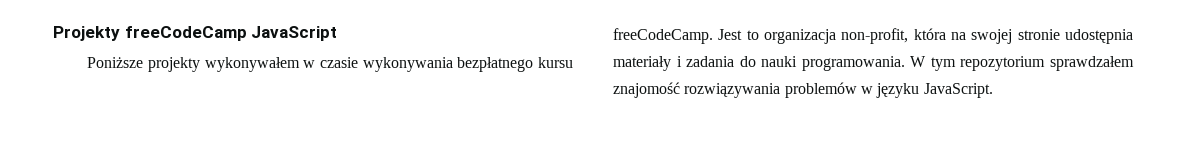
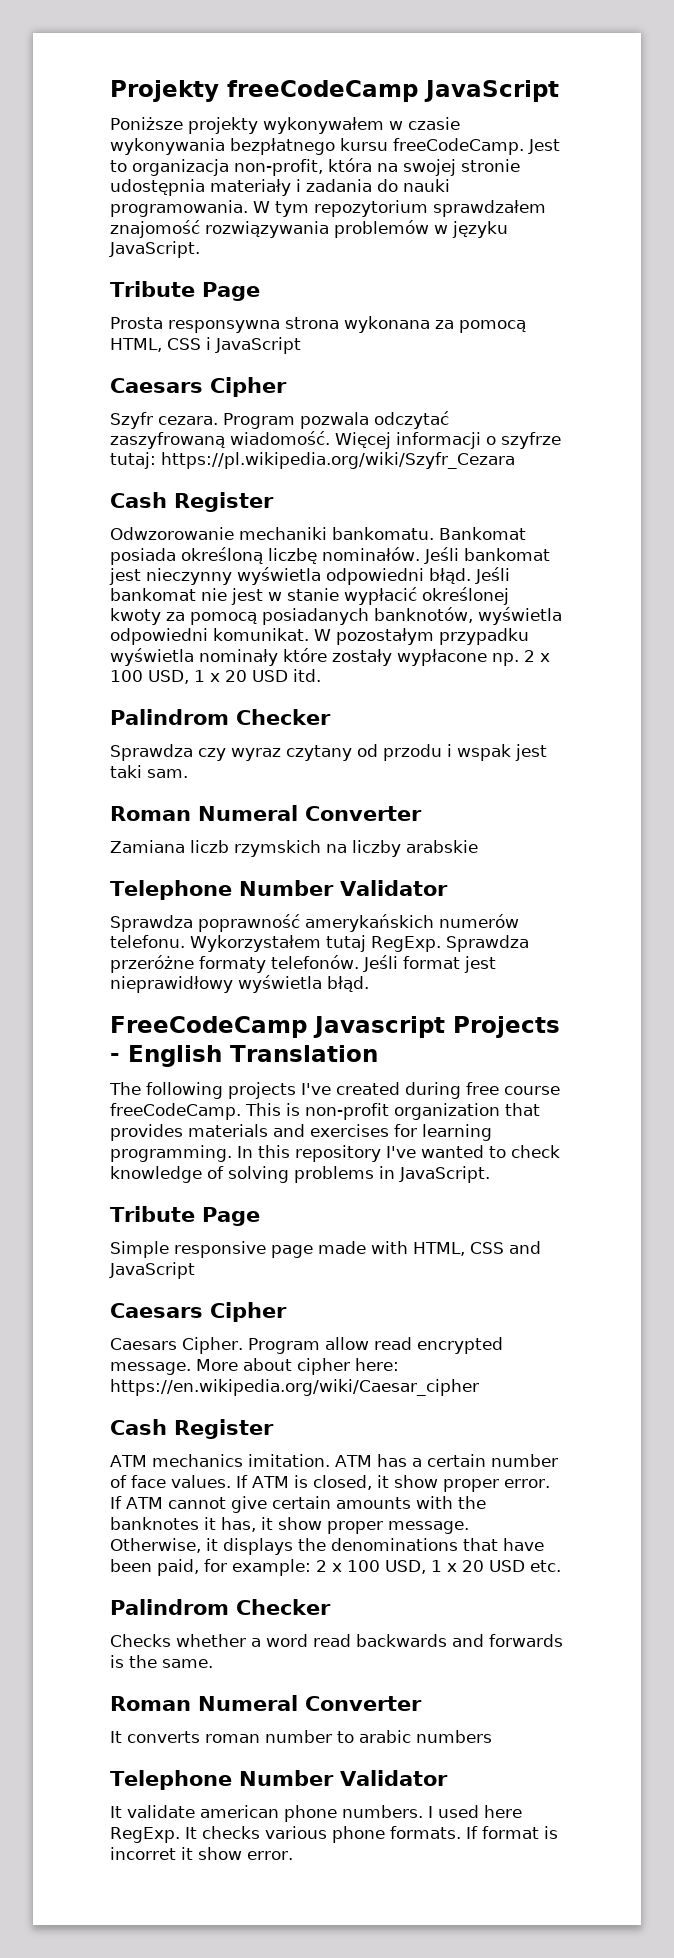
(993, 90) none -> [110,281,260,301] [110,316,526,333] [110,337,301,354] [110,377,287,397] [110,411,449,429] [110,431,561,449] [110,452,515,469] [110,492,274,512] [110,527,526,540] [110,547,550,565] [109,567,510,585] [110,587,509,605] [110,607,562,625] [110,628,529,645] [110,648,550,666] [110,669,321,684] [110,709,331,725] [110,744,547,761] [110,765,188,778] [110,805,422,821] [110,840,478,857] [110,880,448,900] [110,914,519,932] [110,935,529,952] [110,955,496,973] [110,975,369,993] [110,1016,560,1038] [110,1045,378,1067] [109,1082,560,1099] [110,1103,540,1120] [110,1124,492,1141] [110,1145,560,1162] [110,1166,490,1183] [110,1206,260,1226] [110,1241,541,1258] [109,1262,195,1279] [110,1302,287,1322] [110,1337,503,1354] [110,1358,399,1375] [110,1379,479,1396] [110,1419,274,1439] [110,1454,558,1467] [110,1475,550,1492] [110,1496,486,1513] [110,1517,469,1534] [110,1538,544,1555] [110,1559,561,1576] [110,1599,331,1615] [110,1634,563,1647] [110,1655,213,1668] [110,1695,422,1711] [110,1730,492,1743] [110,1770,448,1790] [110,1805,522,1822] [110,1826,558,1843] [110,1847,293,1860] // Tribute Page // Prosta responsywna strona wykonana za pomocą HTML, CSS i JavaScript // Caesars Cipher // Szyfr cezara. Program pozwala odczytać zaszyfrowaną wiadomość. Więcej informacji o szyfrze tutaj: https://pl.wikipedia.org/wiki/Szyfr_Cezara // Cash Register // Odwzorowanie mechaniki bankomatu. Bankomat posiada określoną liczbę nominałów. Jeśli bankomat jest nieczynny wyświetla odpowiedni błąd. Jeśli bankomat nie jest w stanie wypłacić określonej kwoty za pomocą posiadanych banknotów, wyświetla odpowiedni komunikat. W pozostałym przypadku wyświetla nominały które zostały wypłacone np. 2 x 100 USD, 1 x 20 USD itd. // Palindrom Checker // Sprawdza czy wyraz czytany od przodu i wspak jest taki sam. // Roman Numeral Converter // Zamiana liczb rzymskich na liczby arabskie // Telephone Number Validator // Sprawdza poprawność amerykańskich numerów telefonu. Wykorzystałem tutaj RegExp. Sprawdza przeróżne formaty telefonów. Jeśli format jest nieprawidłowy wyświetla błąd. // FreeCodeCamp Javascript Projects - English Translation // The following projects I've created during free course freeCodeCamp. This is non-profit organization that provides materials and exercises for learning programming. In this repository I've wanted to check knowledge of solving problems in JavaScript. // Tribute Page // Simple responsive page made with HTML, CSS and JavaScript // Caesars Cipher // Caesars Cipher. Program allow read encrypted message. More about cipher here: https://en.wikipedia.org/wiki/Caesar_cipher // Cash Register // ATM mechanics imitation. ATM has a certain number of face values. If ATM is closed, it show proper error. If ATM cannot give certain amounts with the banknotes it has, it show proper message. Otherwise, it displays the denominations that have been paid, for example: 2 x 100 USD, 1 x 20 USD etc. // Palindrom Checker // Checks whether a word read backwards and forwards is the same. // Roman Numeral Converter // It converts roman number to arabic numbers // Telephone Number Validator // It validate american phone numbers. I used here RegExp. It checks various phone formats. If format is incorret it show error.

